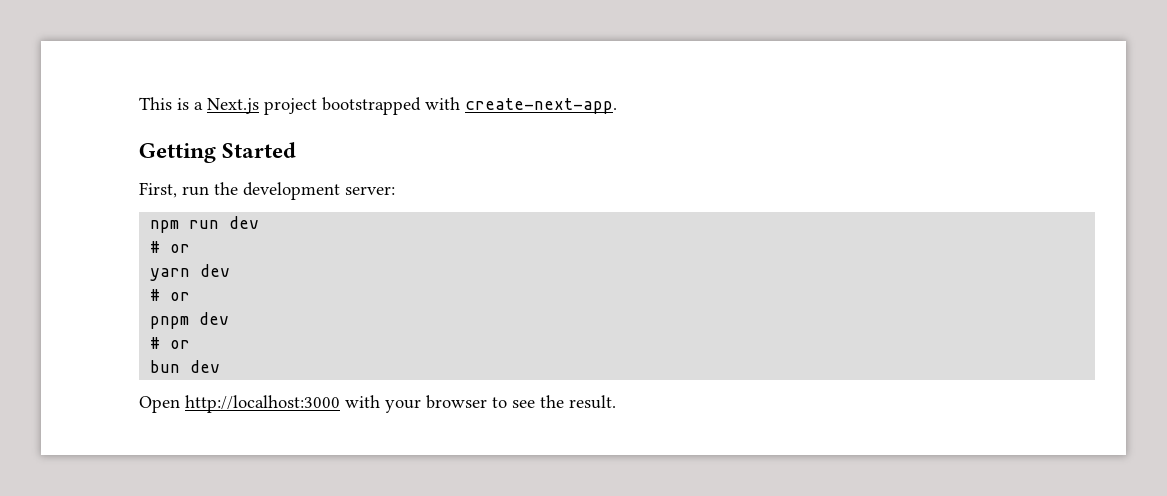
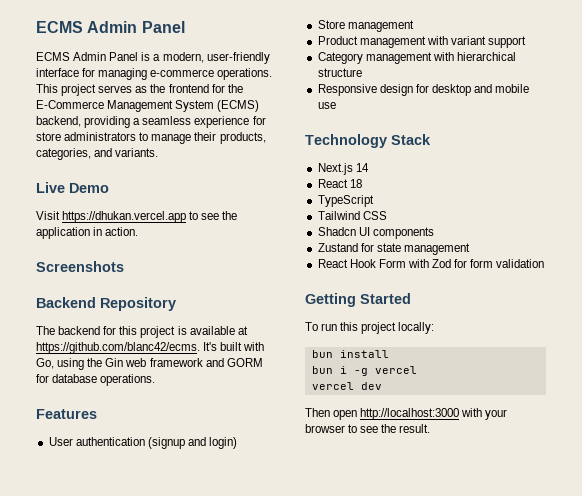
[139,97,617,115] [139,142,297,163] [139,182,395,200] [150,216,260,233] [150,241,191,253] [150,264,231,281] [150,289,191,301] [150,312,230,329] [150,337,191,349] [150,360,221,373] [139,396,180,413] This is a Next.js project bootstrapped with create-next-app. // Getting Started // First, run the development server: // npm run dev // # or // yarn dev // # or // pnpm dev // # or // bun dev // Open -> [36,21,185,33] [36,52,270,64] [36,68,273,80] [36,84,243,96] [36,100,260,112] [36,116,266,128] [36,132,266,144] [36,148,159,160] [36,182,109,193] [36,211,238,223] [36,227,139,239] [36,261,124,272] [36,297,176,311] [36,326,248,338] [36,342,265,354] [36,358,263,370] [36,374,156,386] [36,409,97,419] [48,437,238,449] [317,20,414,32] [317,36,527,48] [317,52,516,64] [317,68,362,77] [317,84,530,96] [317,102,336,109] [305,134,431,148] [317,163,369,175] [317,179,362,188] [317,195,374,207] [317,211,387,220] [317,227,434,239] [317,243,470,255] [317,259,545,268] [305,293,411,307] [305,322,435,334] [311,350,389,358] [311,366,417,376] [311,382,382,390] [305,408,358,420] ECMS Admin Panel // ECMS Admin Panel is a modern, user-friendly interface for managing e-commerce operations. This project serves as the frontend for the E-Commerce Management System (ECMS) backend, providing a seamless experience for store administrators to manage their products, categories, and variants. // Live Demo // Visit https://dhukan.vercel.app to see the application in action. // Screenshots // Backend Repository // The backend for this project is available at https://github.com/blanc42/ecms. It's built with Go, using the Gin web framework and GORM for database operations. // Features // User authentication (signup and login) // Store management // Product management with variant support // Category management with hierarchical structure // Responsive design for desktop and mobile use // Technology Stack // Next.js 14 // React 18 // TypeScript // Tailwind CSS // Shadcn UI components // Zustand for state management // React Hook Form with Zod for form validation // Getting Started // To run this project locally: // bun install // bun i -g vercel // vercel dev // Then open

